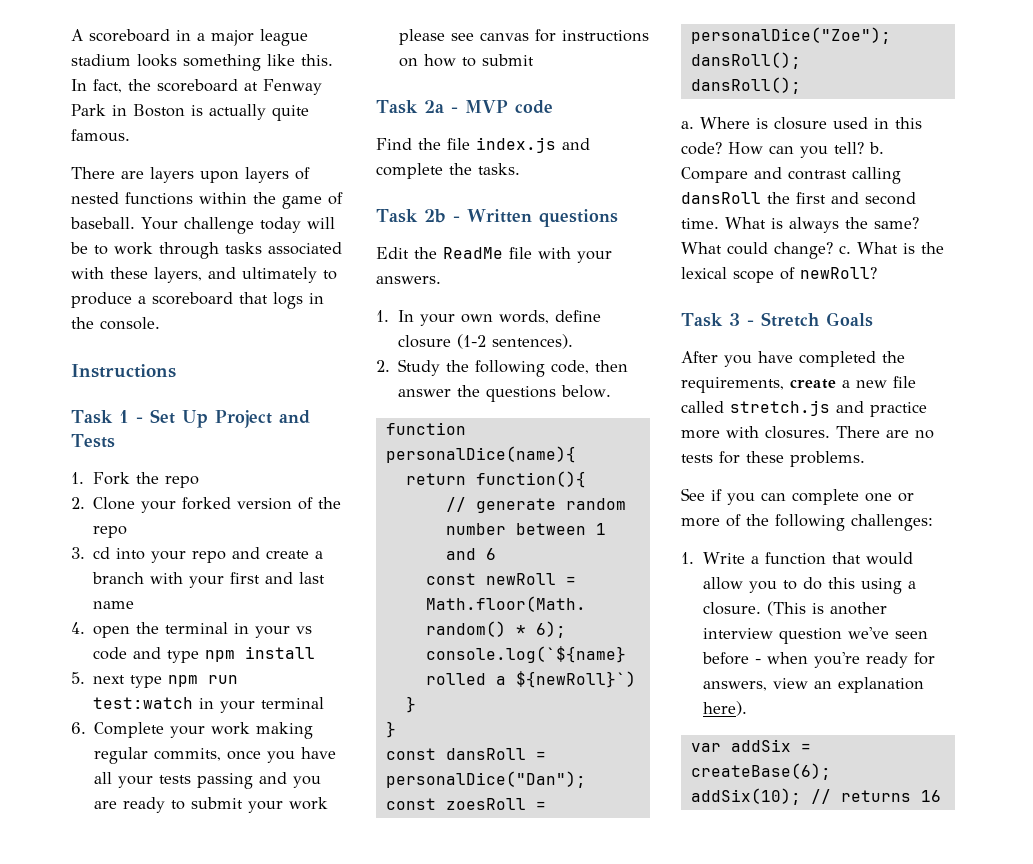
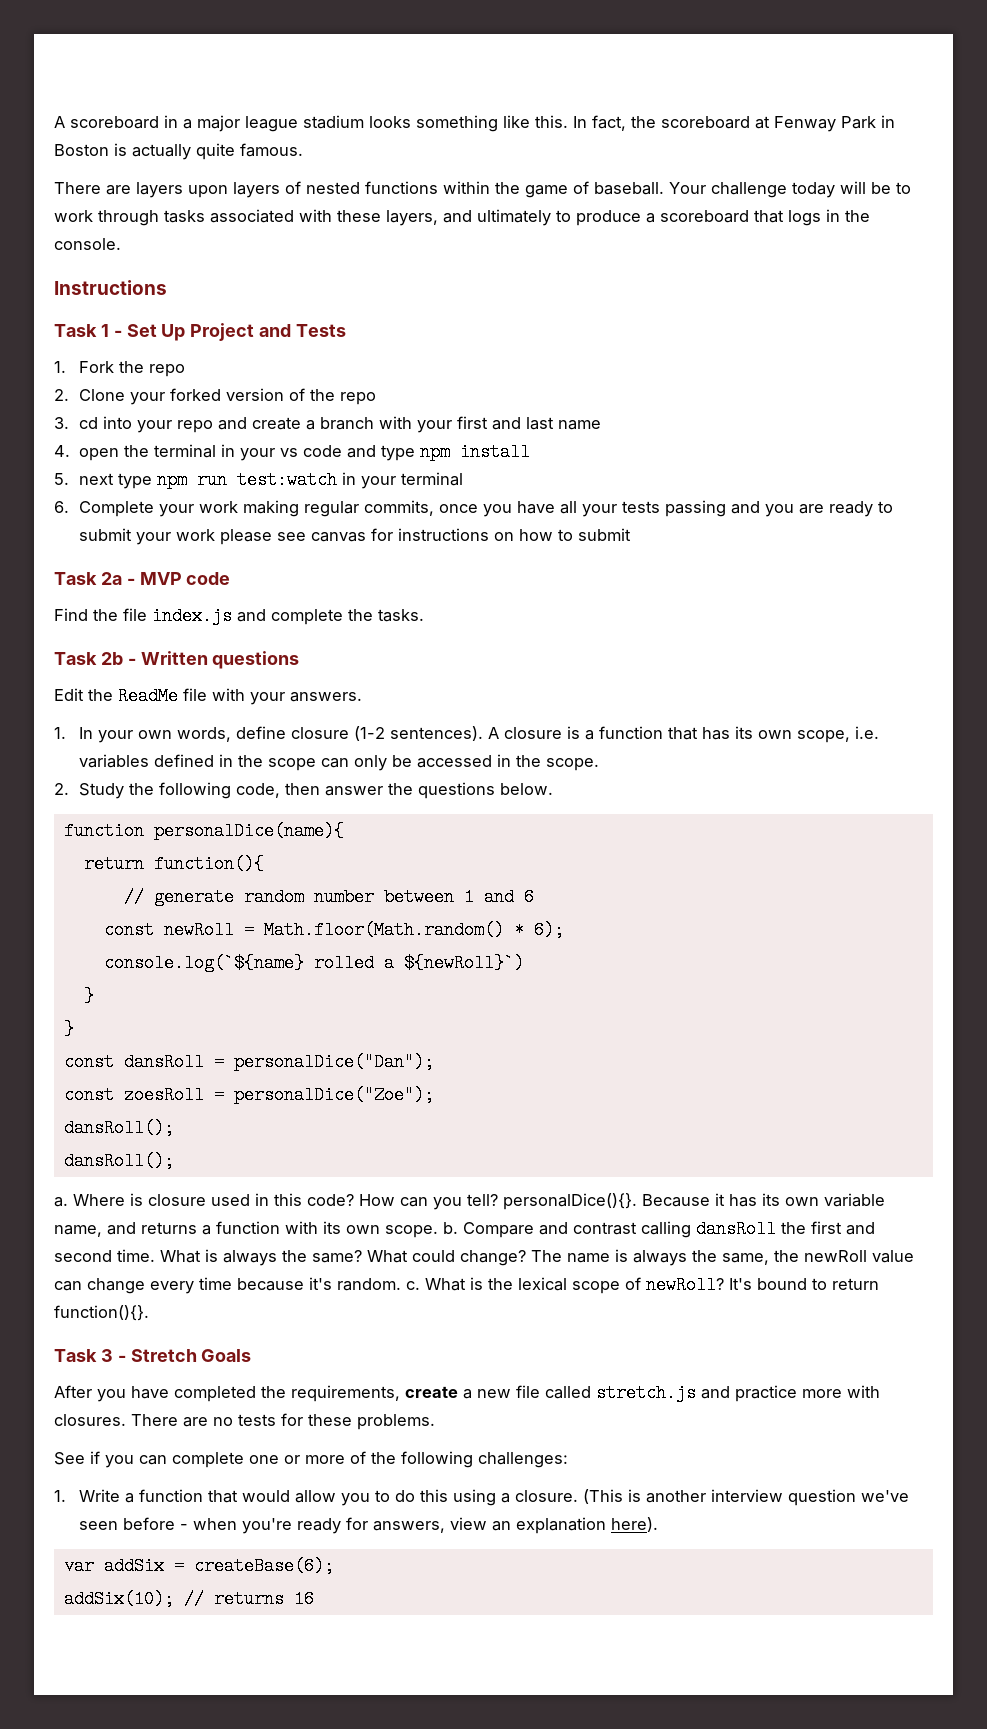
(573, 341) none -> [488,726,880,743] [79,754,600,771] A closure is a function that has its own scope, i.e. variables defined in the scope can only be accessed in the scope.
(864, 148) none -> [503,1193,885,1210] [54,1221,438,1238] personalDice(){}. Because it has its own variable name, and returns a function with its own scope.
(833, 250) none -> [531,1249,914,1266] [54,1277,401,1294] The name is always the same, the newRoll value can change every time because it's random.
(877, 273) none -> [729,1278,879,1290] [54,1305,149,1321] It's bound to return function(){}.

